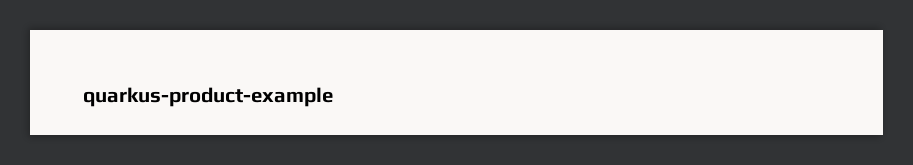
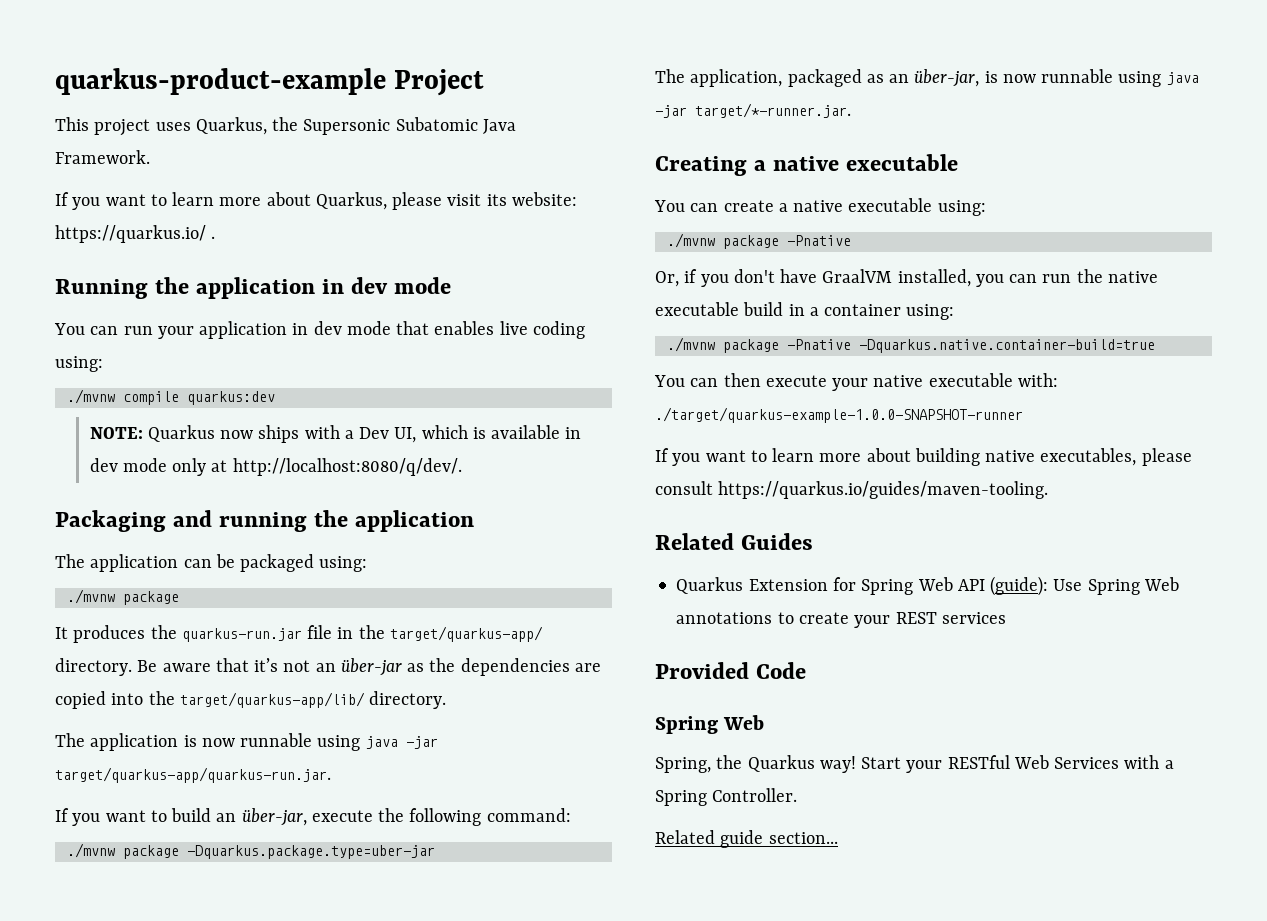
(333, 97) none -> [394,69,485,96] [55,117,516,136] [55,150,150,164] [55,192,577,210] [55,225,216,243] [55,277,452,299] [54,321,585,339] [55,356,103,372] [66,389,275,405] [89,425,582,443] [89,458,462,476] [55,510,475,532] [55,554,368,572] [66,589,179,605] [55,625,543,643] [55,658,601,676] [55,691,447,709] [55,733,438,751] [55,767,331,783] [55,808,571,826] [66,843,435,859] [655,69,1199,87] [655,103,851,118] [655,154,959,176] [654,198,986,216] [666,233,851,249] [655,269,1158,287] [655,302,955,320] [666,337,1155,353] [654,373,1058,391] [655,407,1023,423] [655,448,1192,466] [655,481,1049,499] [655,533,814,550] [676,576,1179,596] [676,612,1006,628] [655,662,807,679] [655,715,765,734] [655,755,1174,773] [655,788,798,806] [655,830,838,848] Project // This project uses Quarkus, the Supersonic Subatomic Java Framework. // If you want to learn more about Quarkus, please visit its website: https://quarkus.io/ . // Running the application in dev mode // You can run your application in dev mode that enables live coding using: // ./mvnw compile quarkus:dev // NOTE: Quarkus now ships with a Dev UI, which is available in dev mode only at http://localhost:8080/q/dev/. // Packaging and running the application // The application can be packaged using: // ./mvnw package // It produces the quarkus-run.jar file in the target/quarkus-app/ directory. Be aware that it’s not an über-jar as the dependencies are copied into the target/quarkus-app/lib/ directory. // The application is now runnable using java -jar target/quarkus-app/quarkus-run.jar. // If you want to build an über-jar, execute the following command: // ./mvnw package -Dquarkus.package.type=uber-jar // The application, packaged as an über-jar, is now runnable using java -jar target/*-runner.jar. // Creating a native executable // You can create a native executable using: // ./mvnw package -Pnative // Or, if you don't have GraalVM installed, you can run the native executable build in a container using: // ./mvnw package -Pnative -Dquarkus.native.container-build=true // You can then execute your native executable with: ./target/quarkus-example-1.0.0-SNAPSHOT-runner // If you want to learn more about building native executables, please consult https://quarkus.io/guides/maven-tooling. // Related Guides // Quarkus Extension for Spring Web API (guide): Use Spring Web annotations to create your REST services // Provided Code // Spring Web // Spring, the Quarkus way! Start your RESTful Web Services with a Spring Controller. // Related guide section...

